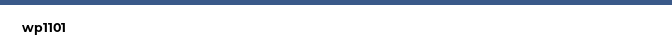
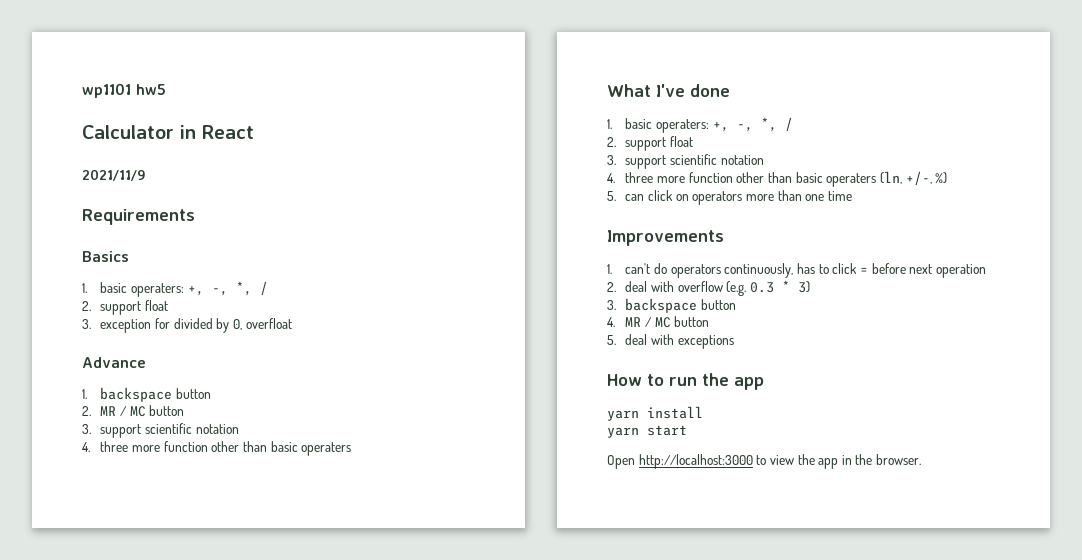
(66, 29) none -> [136,84,166,95] [82,125,254,139] [82,169,146,181] [82,209,195,225] [82,251,129,262] [82,281,268,297] [82,300,168,315] [82,318,292,333] [82,357,146,368] [82,387,211,402] [82,405,185,417] [82,423,239,438] [82,441,352,456] [607,84,730,97] [607,117,793,133] [607,136,693,151] [607,154,764,169] [607,171,948,187] [607,190,852,205] [607,230,724,246] [607,263,986,278] [607,280,810,296] [607,298,736,313] [607,316,710,328] [607,334,734,349] [607,373,764,390] [607,406,703,421] [607,425,687,438] [607,454,922,469] hw5 // Calculator in React // 2021/11/9 // Requirements // Basics // 1. basic operaters: +, -, *, / // 2. support float // 3. exception for divided by 0, overfloat // Advance // 1. backspace button // 2. MR / MC button // 3. support scientific notation // 4. three more function other than basic operaters // What I've done // 1. basic operaters: +, -, *, / // 2. support float // 3. support scientific notation // 4. three more function other than basic operaters (ln, +/-, %) // 5. can click on operators more than one time // Improvements // 1. can't do operators continuously, has to click = before next operation // 2. deal with overflow (e.g. 0.3 * 3) // 3. backspace button // 4. MR / MC button // 5. deal with exceptions // How to run the app // yarn install // yarn start // Open http://localhost:3000 to view the app in the browser.

